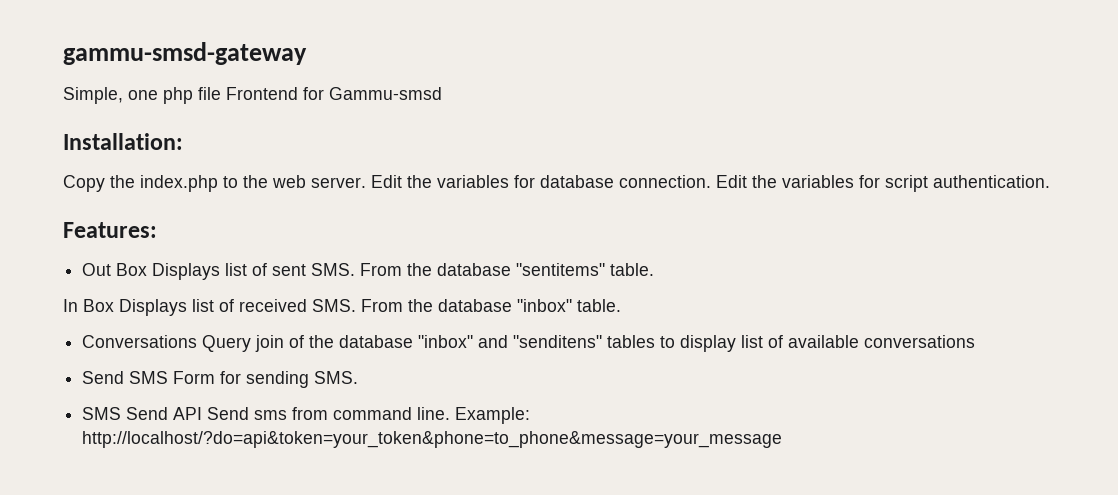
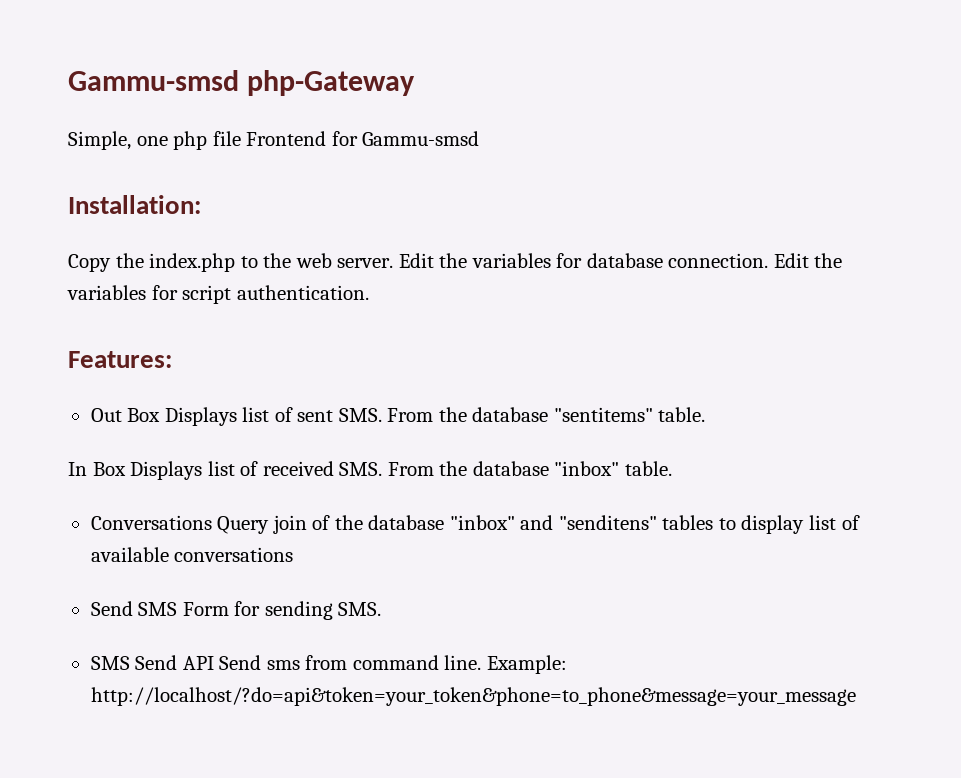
[63,42,307,65] gammu-smsd-gateway -> [68,70,416,96] Gammu-smsd php-Gateway

